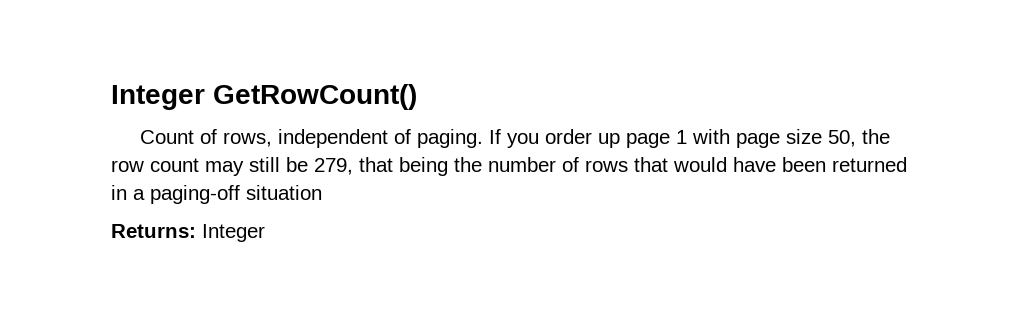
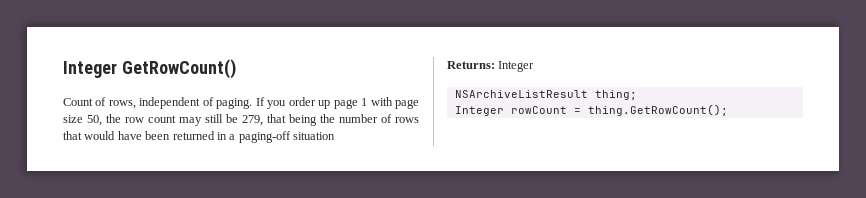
(265, 233) none -> [454,90,637,100] [454,104,728,116] // NSArchiveListResult thing; // Integer rowCount = thing.GetRowCount();

